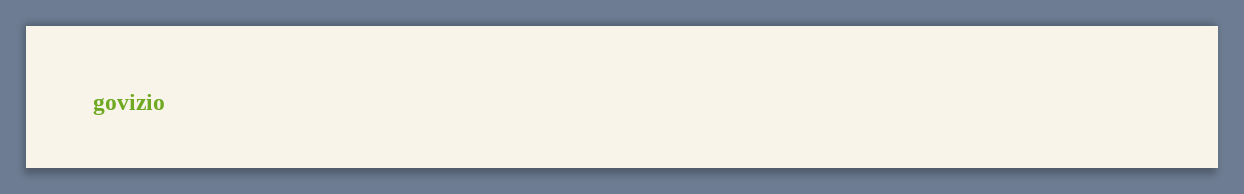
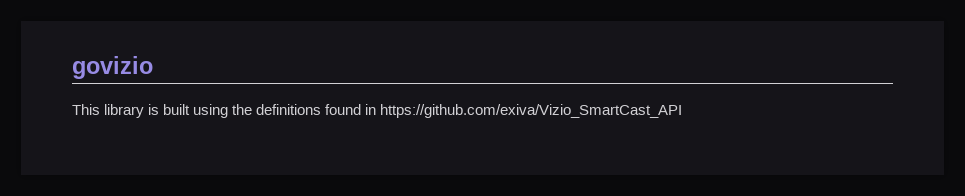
(165, 104) none -> [72,104,683,118] // This library is built using the definitions found in https://github.com/exiva/Vizio_SmartCast_API

